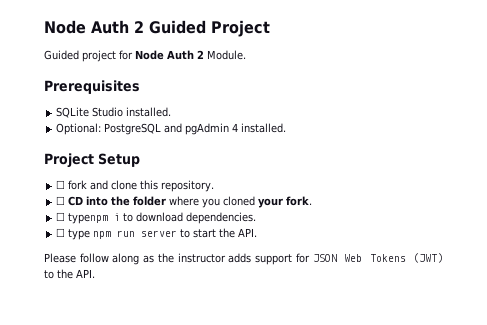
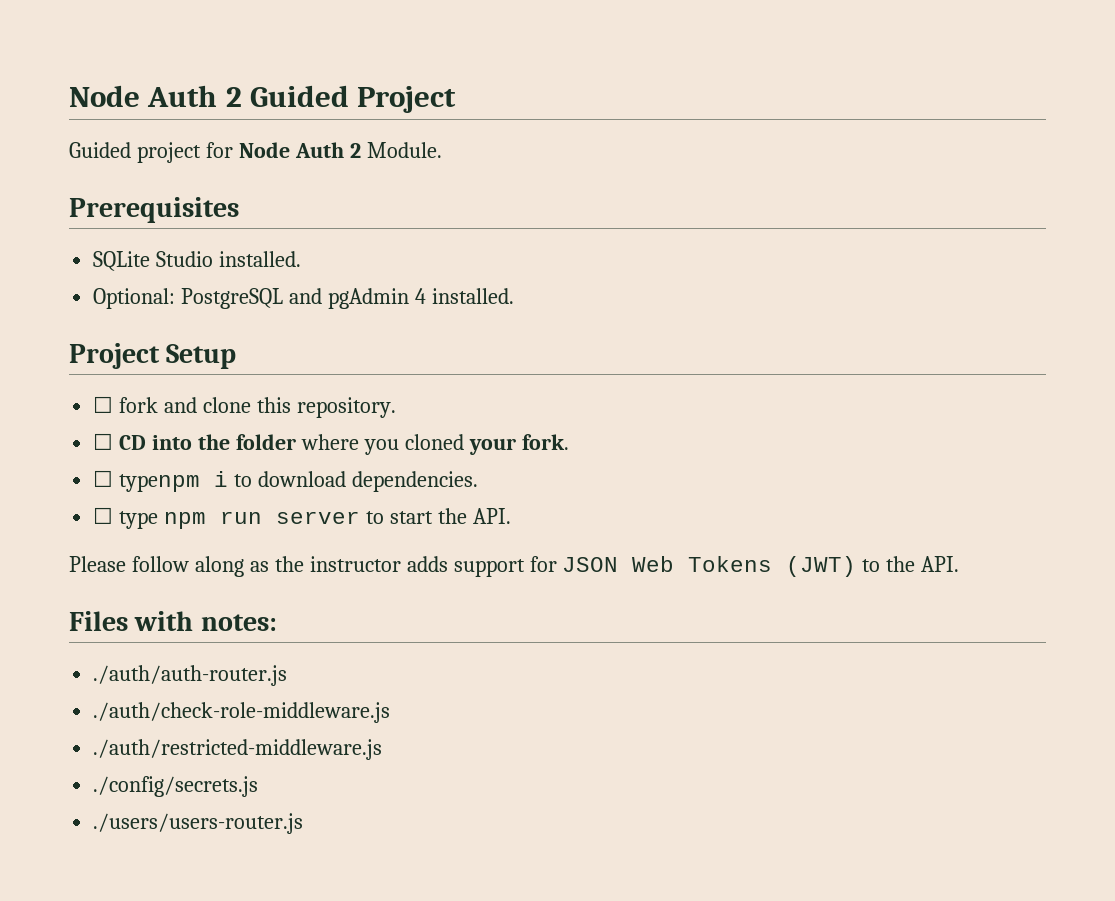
(95, 273) none -> [69,611,277,631] [93,665,288,686] [93,702,391,723] [93,739,383,760] [93,776,259,797] [93,813,304,834] // Files with notes: // ./auth/auth-router.js // ./auth/check-role-middleware.js // ./auth/restricted-middleware.js // ./config/secrets.js // ./users/users-router.js

